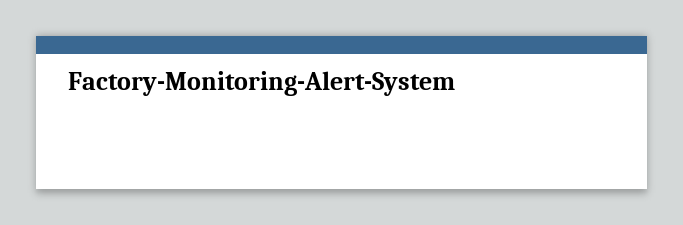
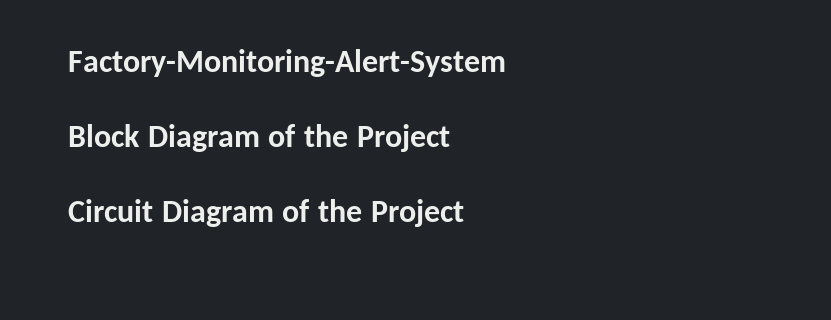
(455, 83) none -> [68,124,450,152] [68,199,464,227] // Block Diagram of the Project // Circuit Diagram of the Project

